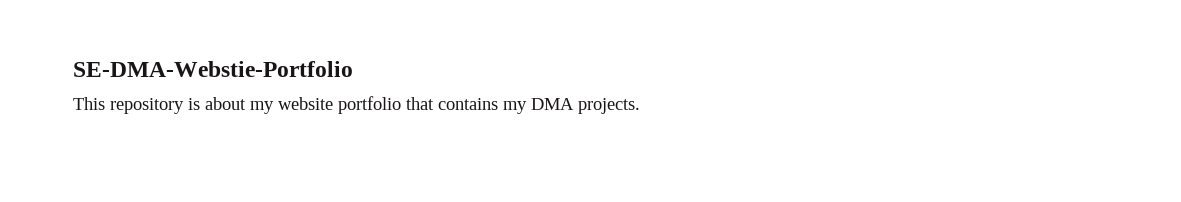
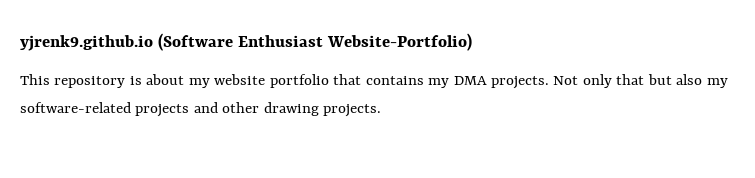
[73,61,353,77] SE-DMA-Webstie-Portfolio -> [20,33,473,51] yjrenk9.github.io (Software Enthusiast Website-Portfolio)
(640, 106) none -> [553,74,728,88] [20,102,382,117] Not only that but also my software-related projects and other drawing projects.

